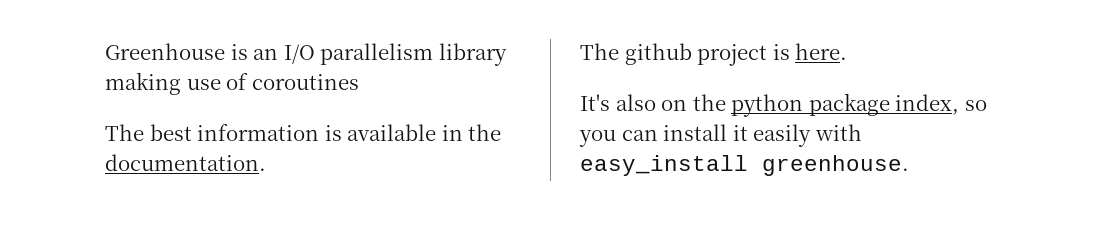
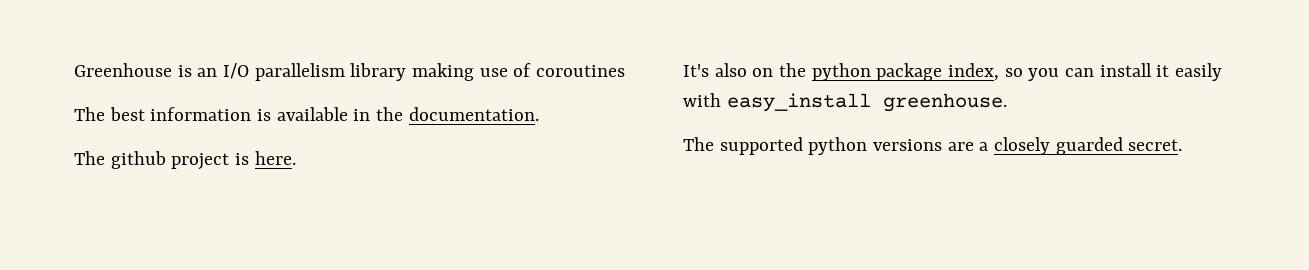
(909, 165) none -> [683,137,1183,155] // The supported python versions are a closely guarded secret.

